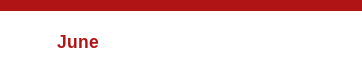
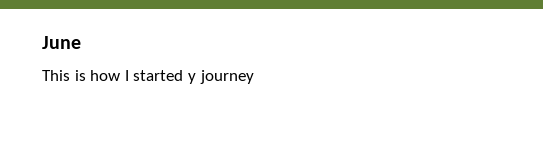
(99, 41) none -> [42,70,254,84] // This is how I started y journey

